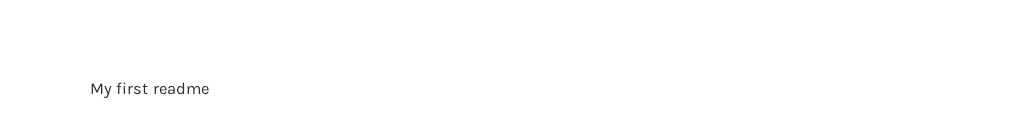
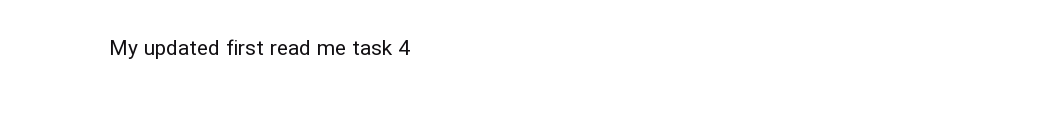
[116,82,209,95] first readme -> [144,39,410,59] updated first read me task 4

